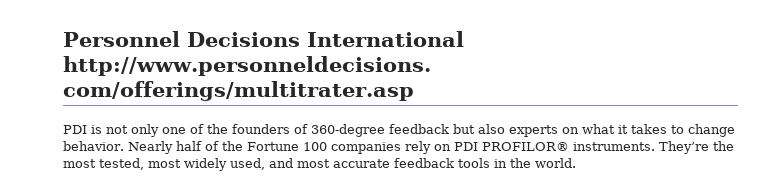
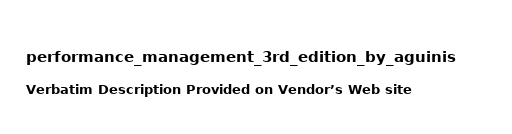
[63,31,464,47] [63,56,431,76] [63,81,414,101] [63,124,735,137] [63,141,734,154] [63,158,576,171] Personnel Decisions International http://www.personneldecisions. com/offerings/multitrater.asp // PDI is not only one of the founders of 360-degree feedback but also experts on what it takes to change behavior. Nearly half of the Fortune 100 companies rely on PDI PROFILOR® instruments. They’re the most tested, most widely used, and most accurate feedback tools in the world. -> [26,51,456,66] [26,84,412,97] performance_management_3rd_edition_by_aguinis // Verbatim Description Provided on Vendor’s Web site

